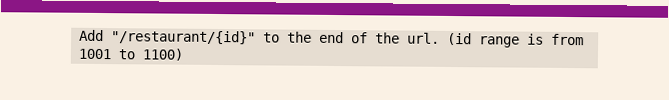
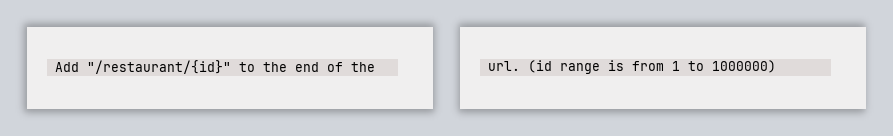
[78,48,185,61] 1001 to 1100) -> [672,60,777,73] 1 to 1000000)

